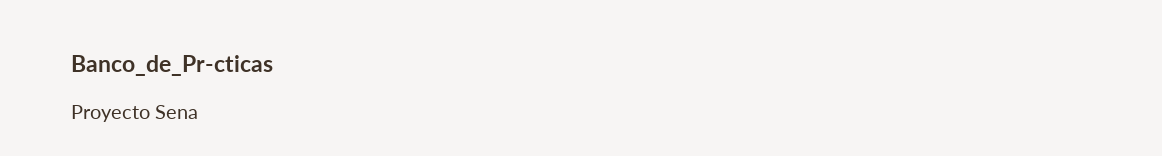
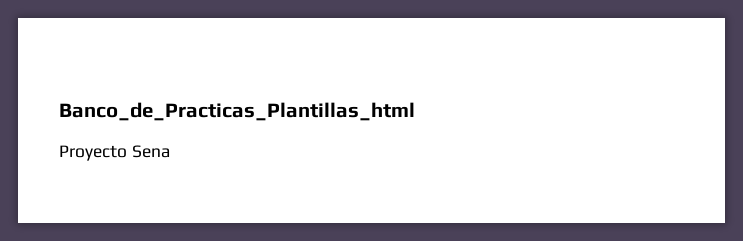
[71,55,273,76] Banco_de_Pr-cticas -> [59,102,415,121] Banco_de_Practicas_Plantillas_html

